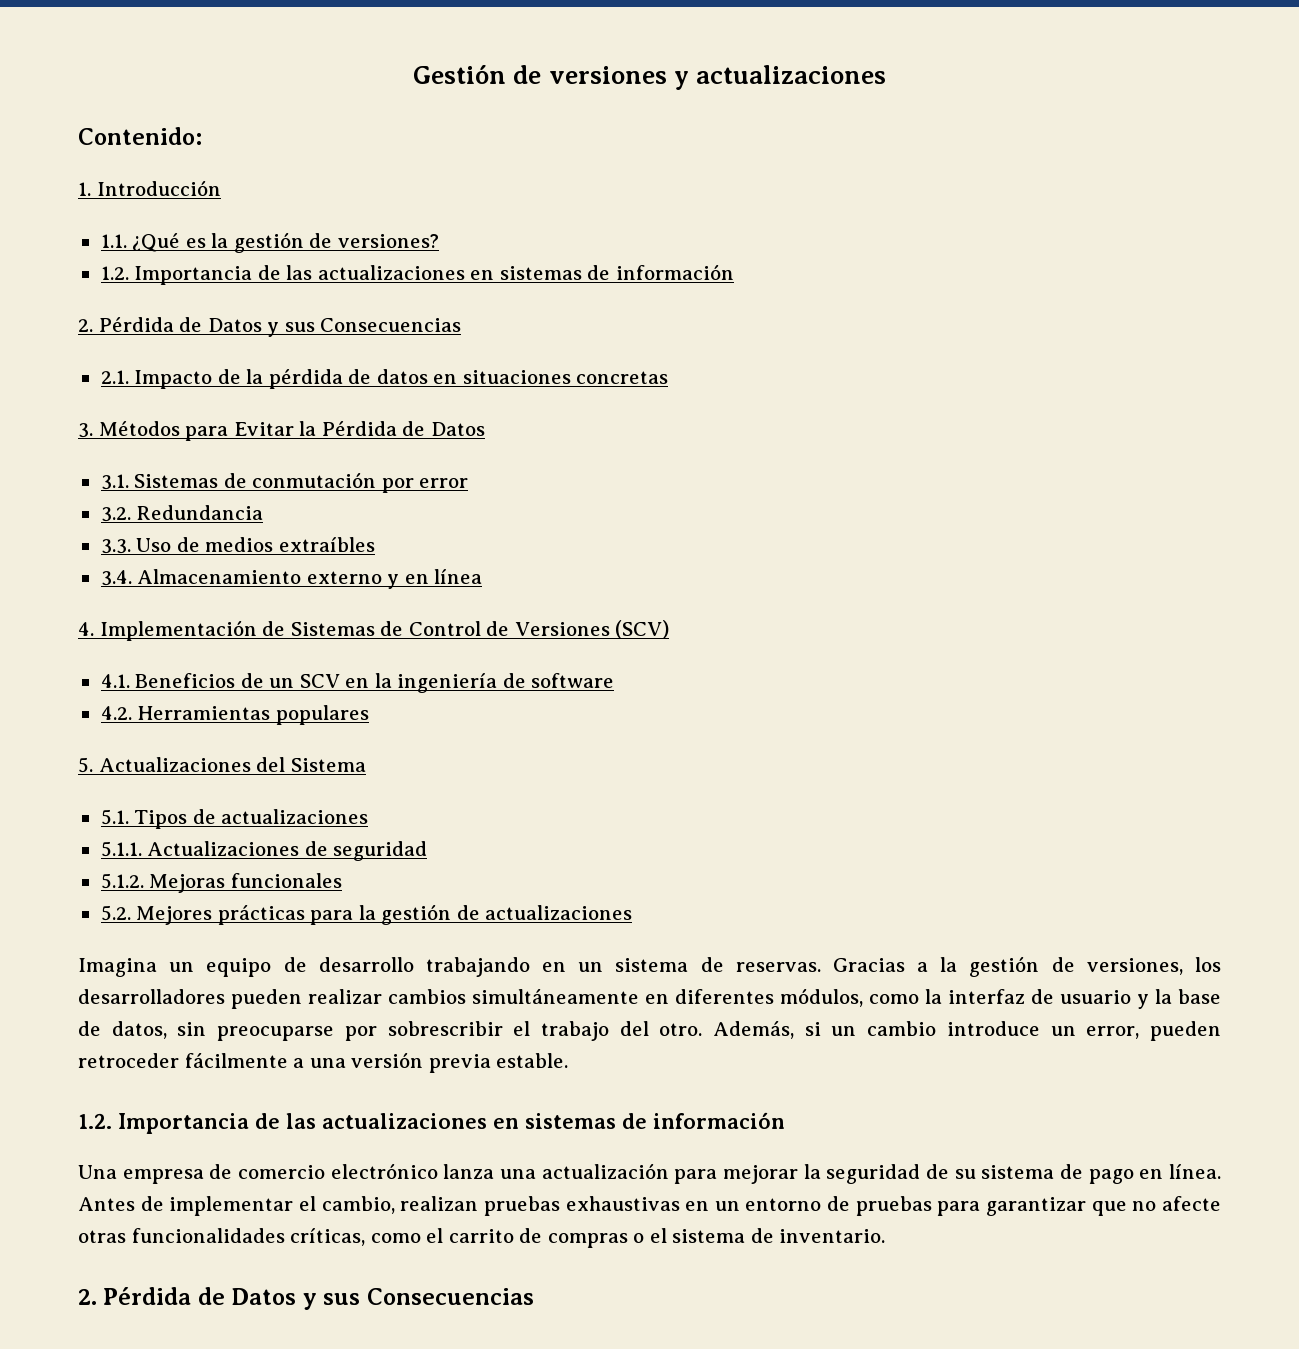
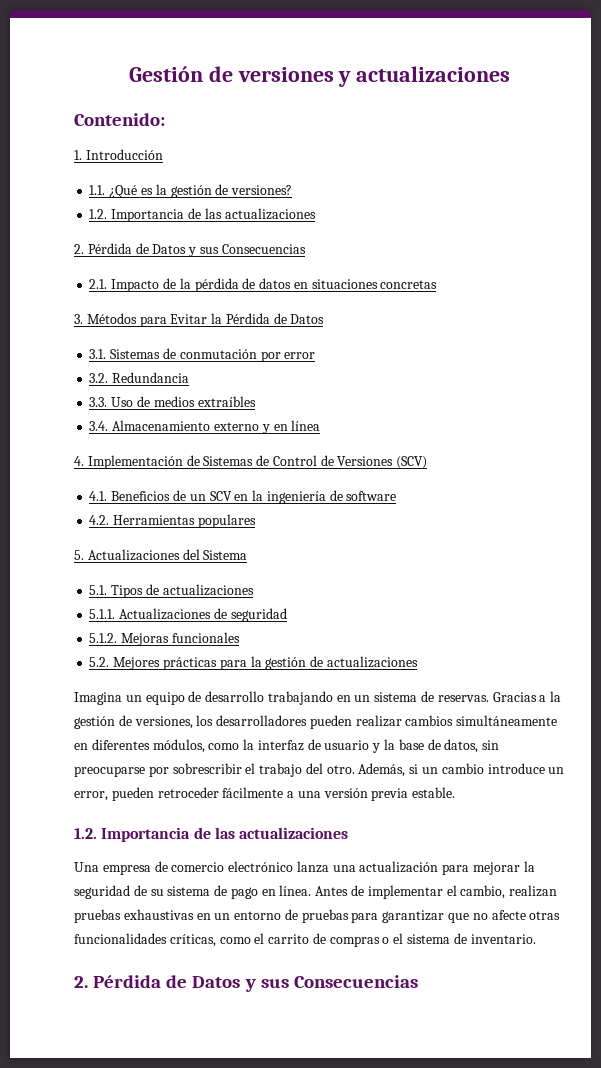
[470,264,734,280] en sistemas de información -> (316, 214) none
[493,1112,785,1129] en sistemas de información -> (349, 833) none

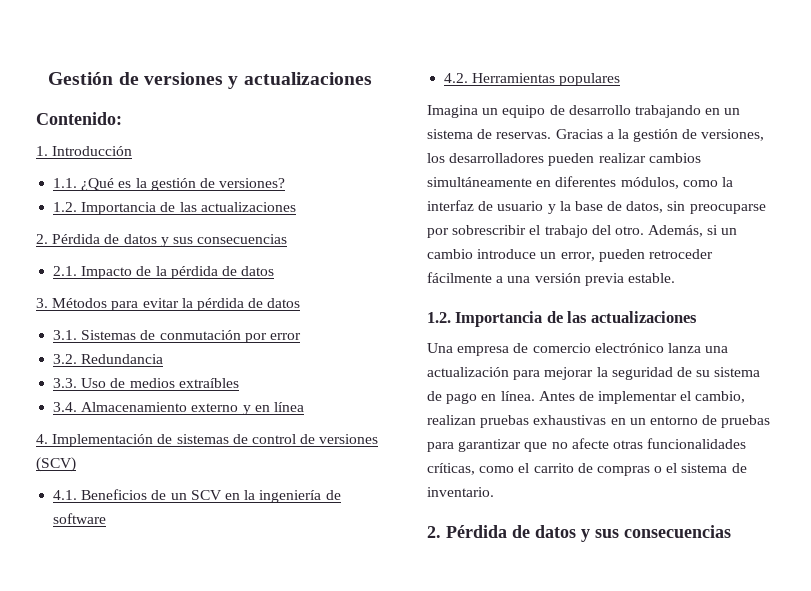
[152,244,306,257] Datos y sus Consecuencias -> [123,234,288,247] datos y sus consecuencias
[293,279,438,289] en situaciones concretas -> (275, 271) none
[170,313,325,324] Evitar la Pérdida de Datos -> [142,298,301,311] evitar la pérdida de datos
[203,455,394,466] Sistemas de Control de Versiones -> [176,434,379,444] sistemas de control de versiones
[74,549,248,561] [89,584,254,598] [89,608,287,622] [89,632,240,646] [89,656,418,670] // 5. Actualizaciones del Sistema // 5.1. Tipos de actualizaciones // 5.1.1. Actualizaciones de seguridad // 5.1.2. Mejoras funcionales // 5.2. Mejores prácticas para la gestión de actualizaciones -> (621, 79) none
[192,975,418,992] Datos y sus Consecuencias -> [535,525,731,542] datos y sus consecuencias

